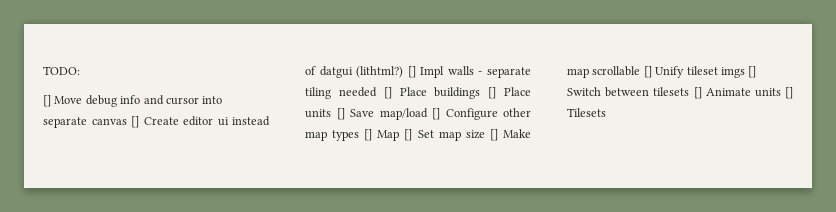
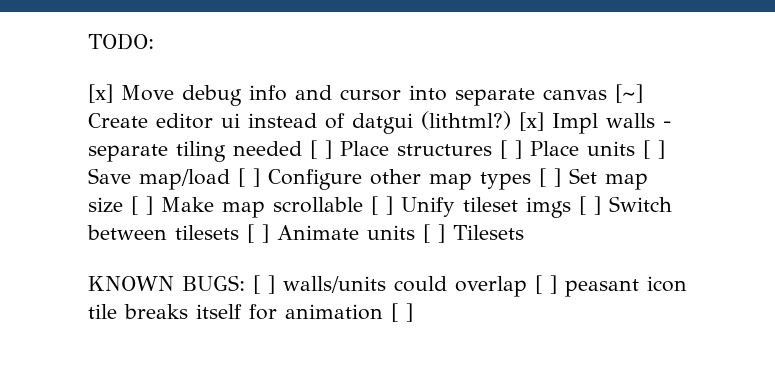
[43,95,51,107] [] -> [88,84,113,103] [x]
[131,116,139,128] [] -> [615,84,643,103] [~]
[407,66,416,78] [] -> [519,112,544,131] [x]
[383,87,531,99] [305,108,440,120] [] Place buildings [] Place units [] Save map/load [] -> [310,140,665,159] [88,168,260,190] [ ] Place structures [ ] Place units [ ] Save map/load [ ]
[364,129,413,141] [] Map [] -> [539,168,561,187] [ ]
[489,129,498,141] [] -> [131,196,153,215] [ ]
[643,66,652,78] [] -> [371,196,393,215] [ ]
[748,66,757,78] [] -> [579,196,601,215] [ ]
[693,87,793,99] [567,108,606,117] [] Animate units [] Tilesets -> [247,224,524,243] [88,275,687,297] [88,303,413,322] [ ] Animate units [ ] Tilesets // KNOWN BUGS: [ ] walls/units could overlap [ ] peasant icon tile breaks itself for animation [ ]

